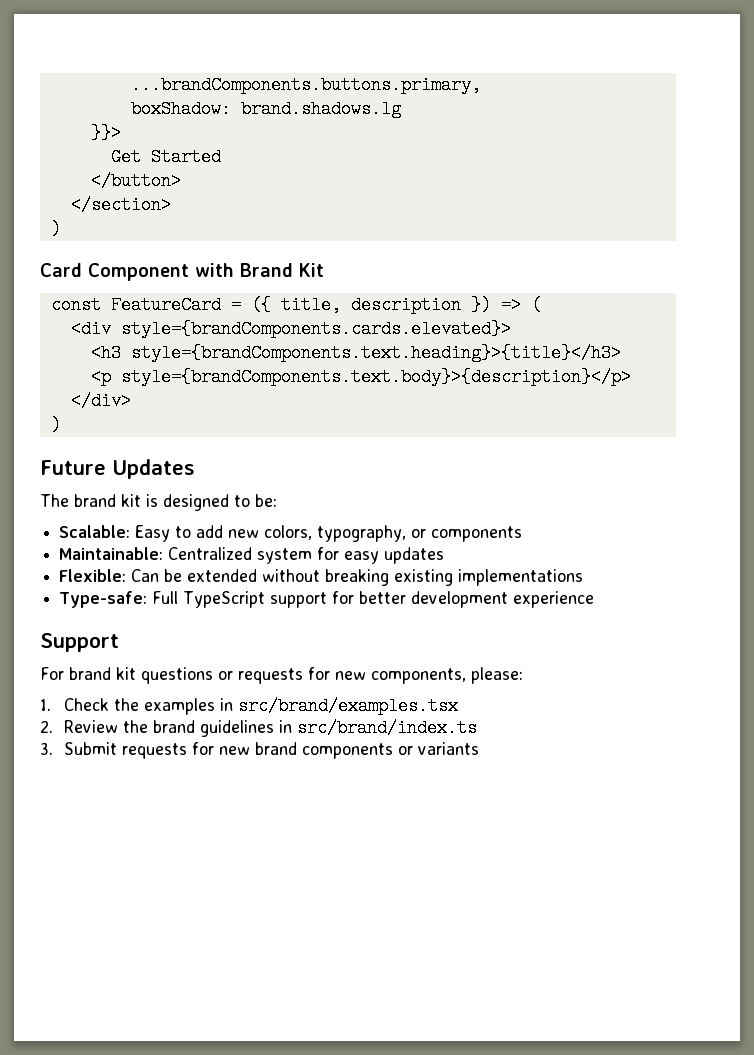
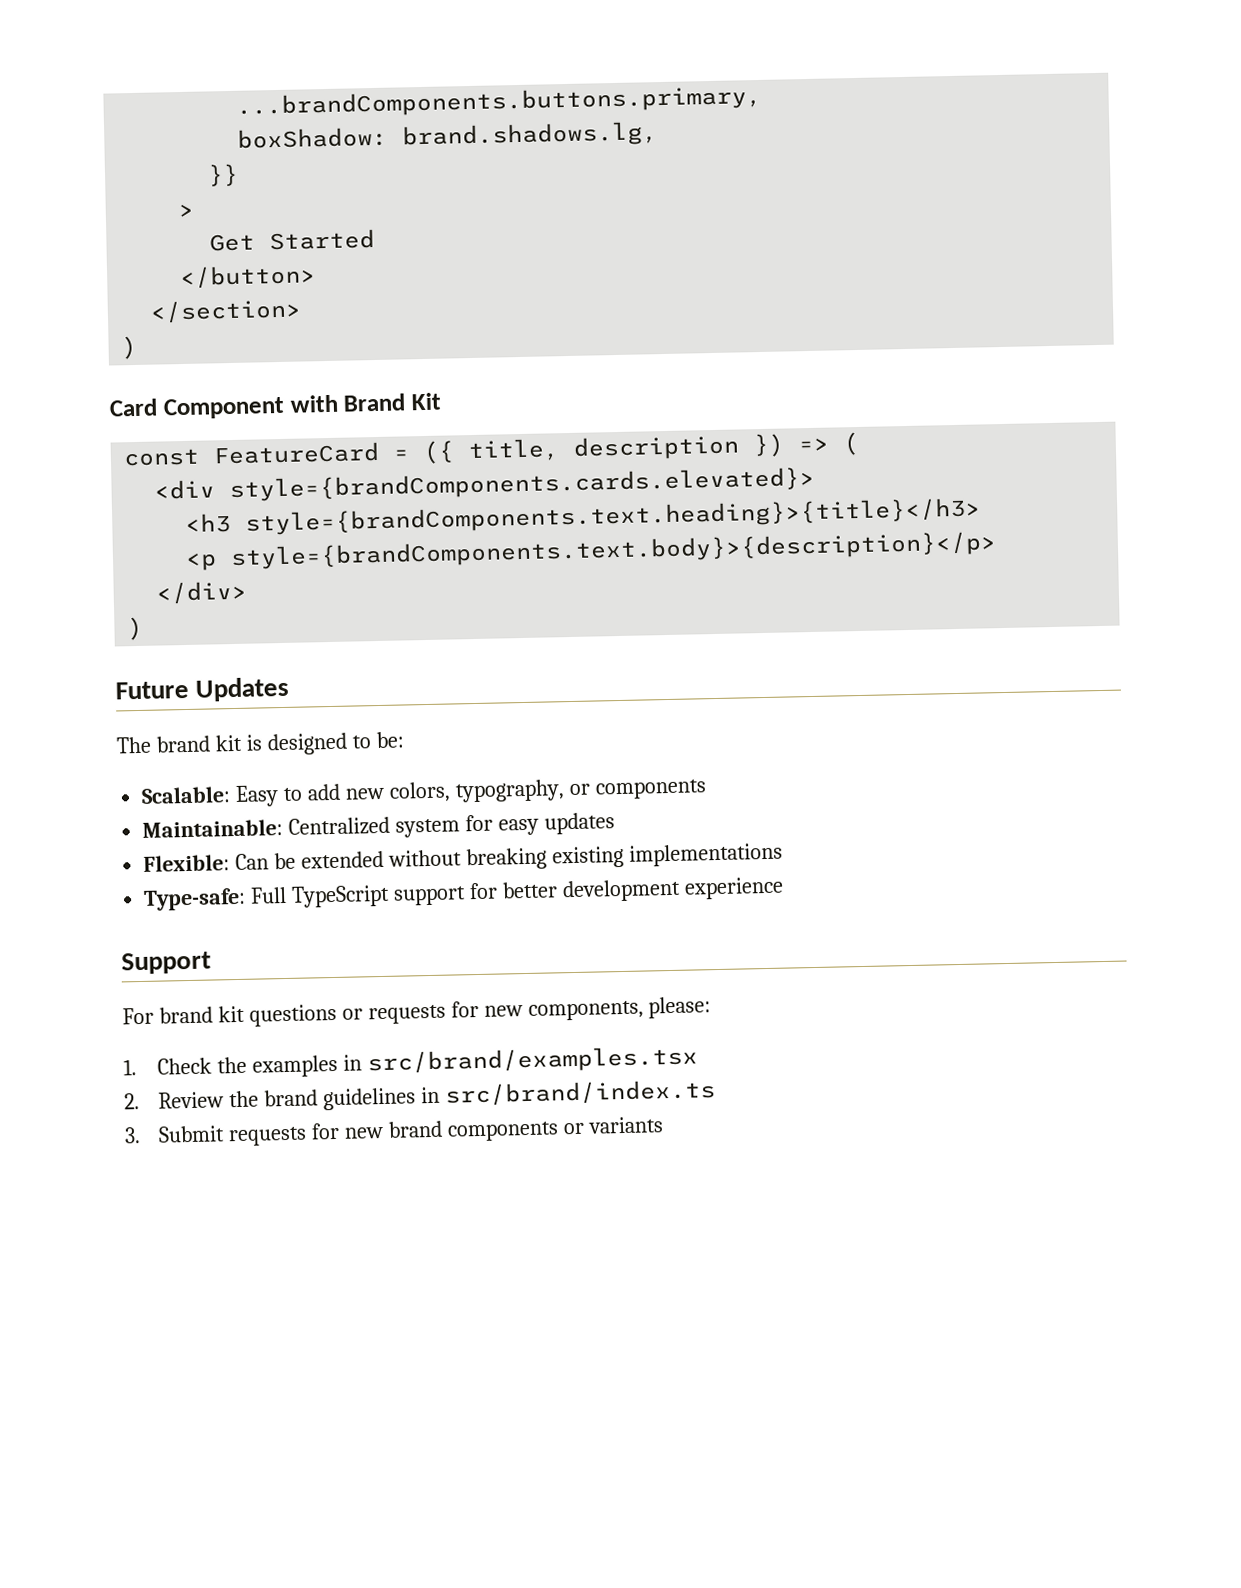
[240,100,401,118] [90,124,121,142] brand.shadows.lg // }}> -> [402,121,659,150] [207,163,240,187] [178,203,195,218] brand.shadows.lg, // }} // >

